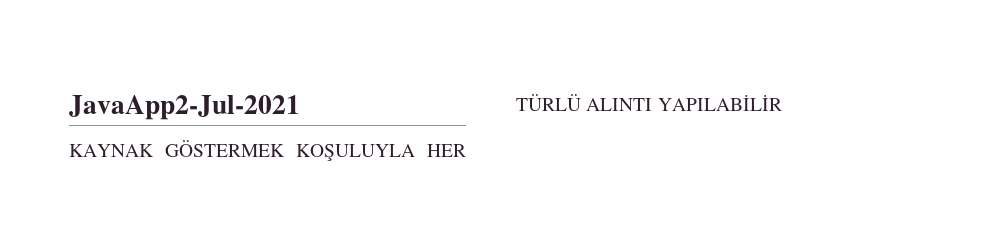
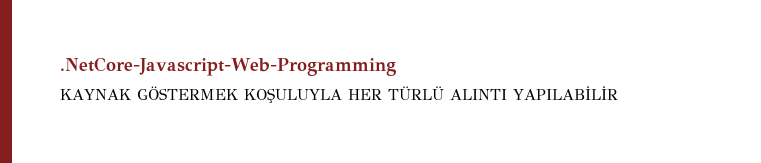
[69,95,300,120] JavaApp2-Jul-2021 -> [60,57,396,76] .NetCore-Javascript-Web-Programming

